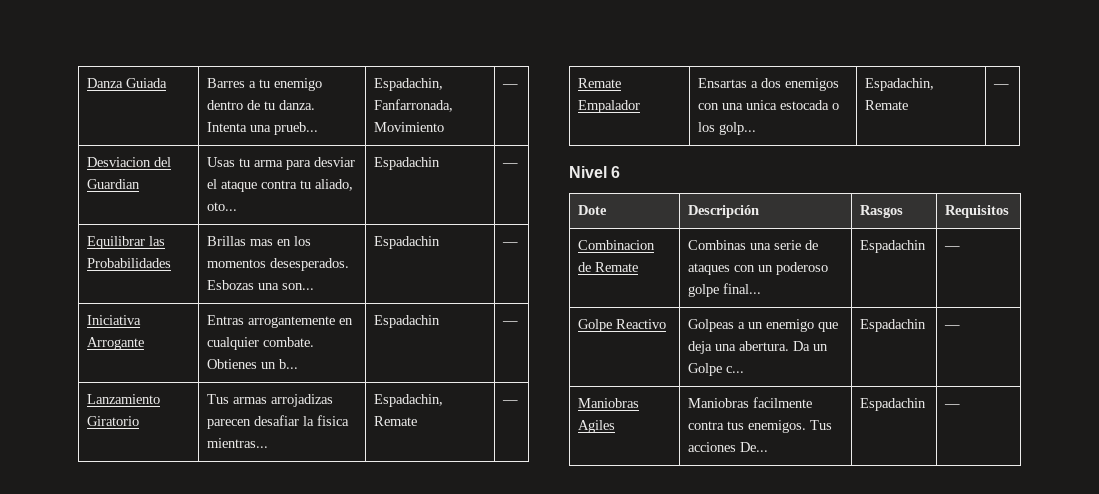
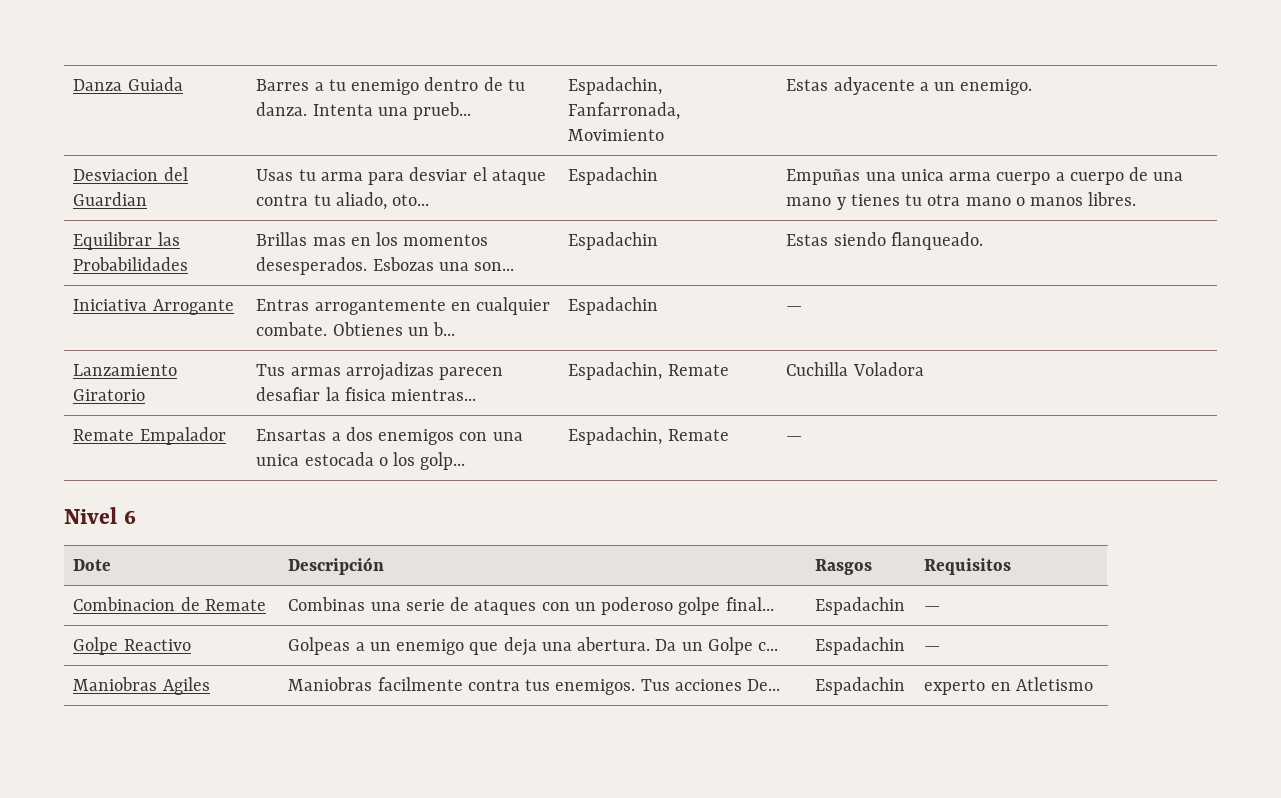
[502,84,519,88] — -> [786,77,1033,95] Estas adyacente a un enemigo.
[502,163,519,167] — -> [786,167,1184,185] [786,192,1137,210] Empuñas una unica arma cuerpo a cuerpo de una mano y tienes tu otra mano o manos libres.
[502,242,519,246] — -> [786,232,983,250] Estas siendo flanqueado.
[502,400,519,404] — -> [786,362,924,376] Cuchilla Voladora
[944,404,961,408] — -> [924,677,1093,695] experto en Atletismo

